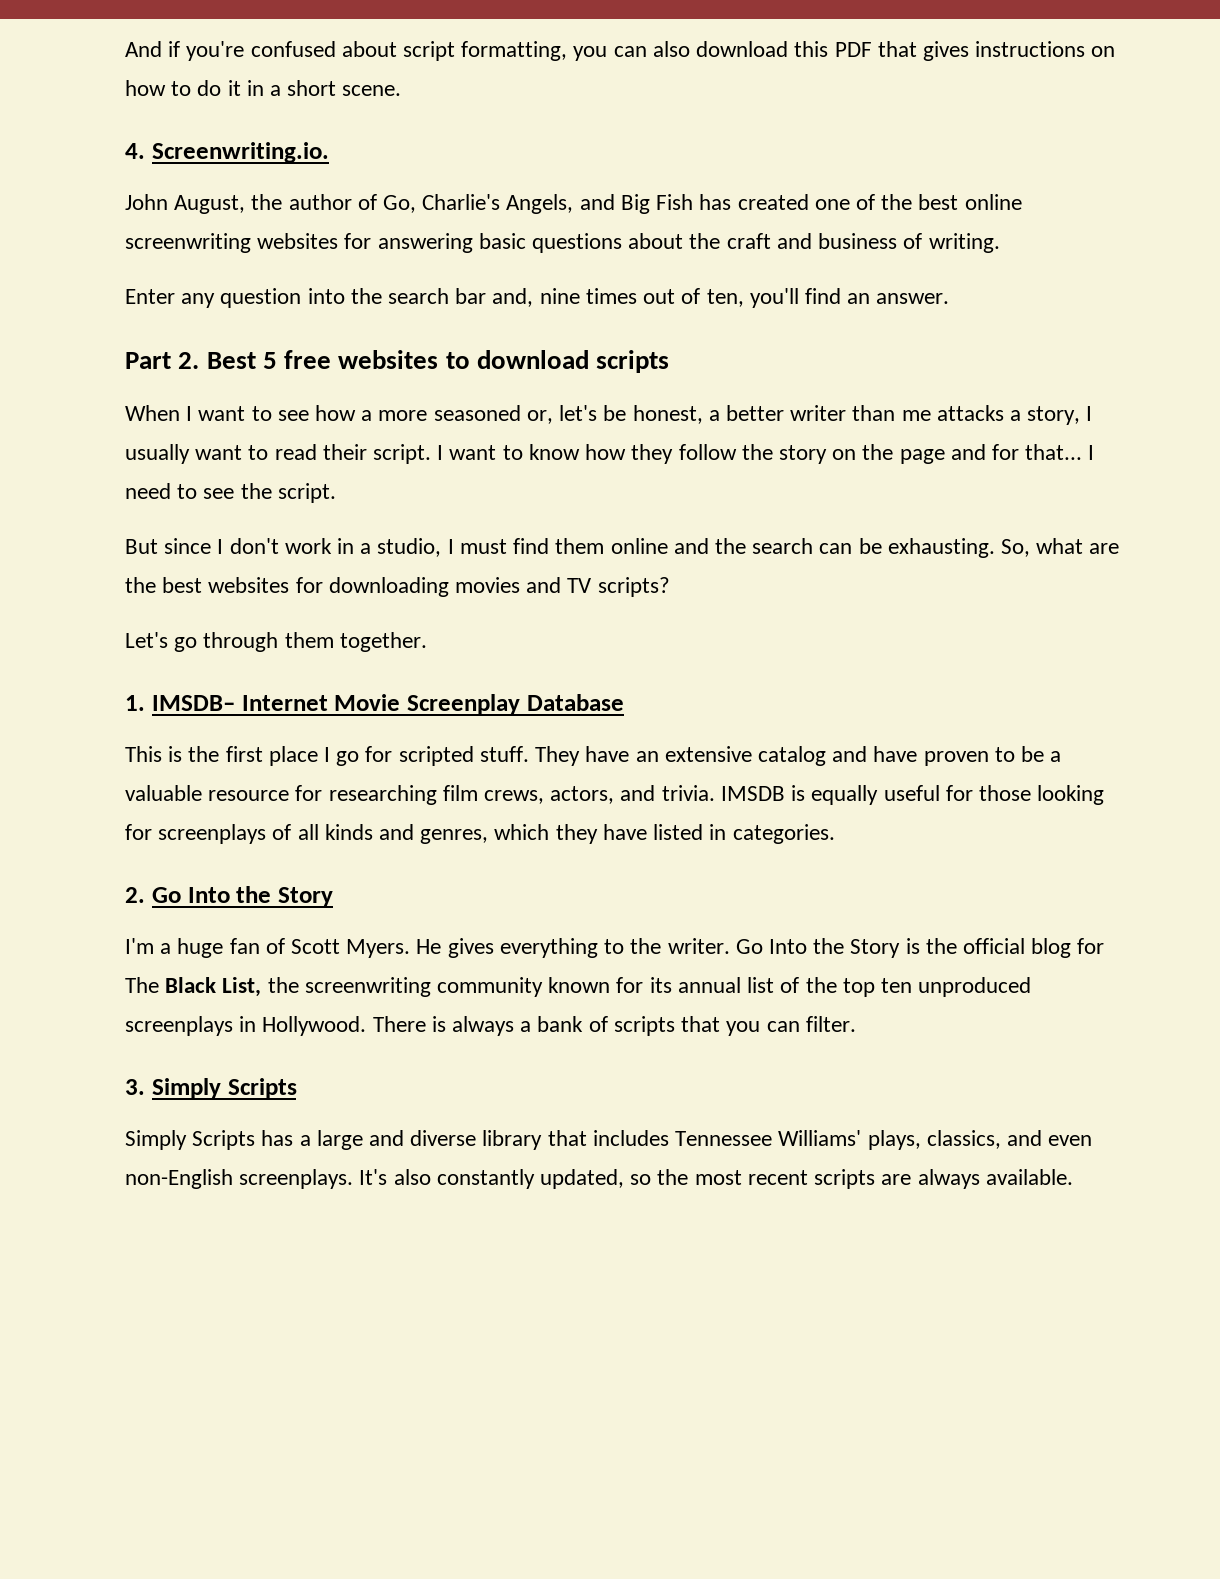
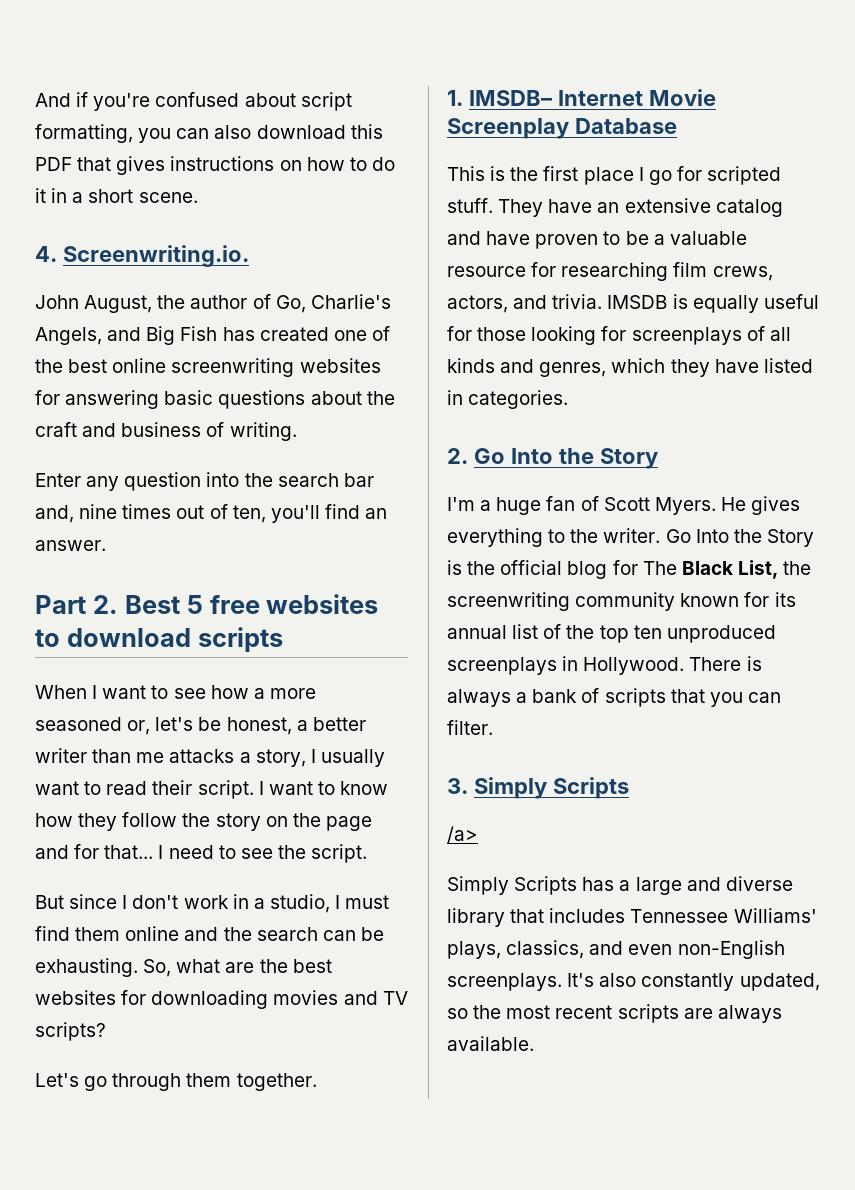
(297, 1088) none -> [447,826,478,843] // /a>

